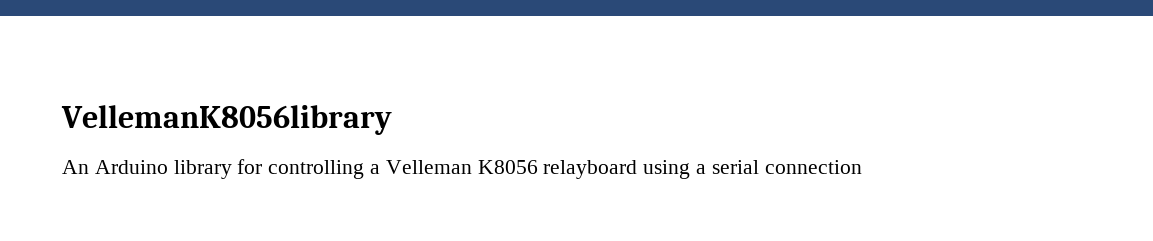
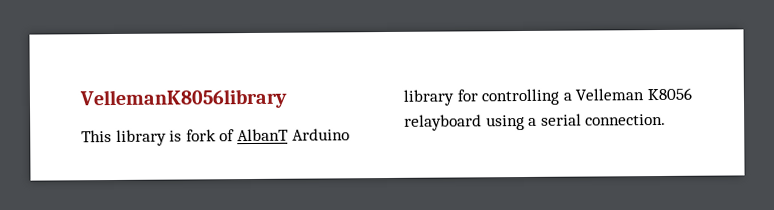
[62,160,89,174] An -> [81,128,289,146] This library is fork of AlbanT
[764,160,862,174] connection -> [585,113,667,126] connection.

